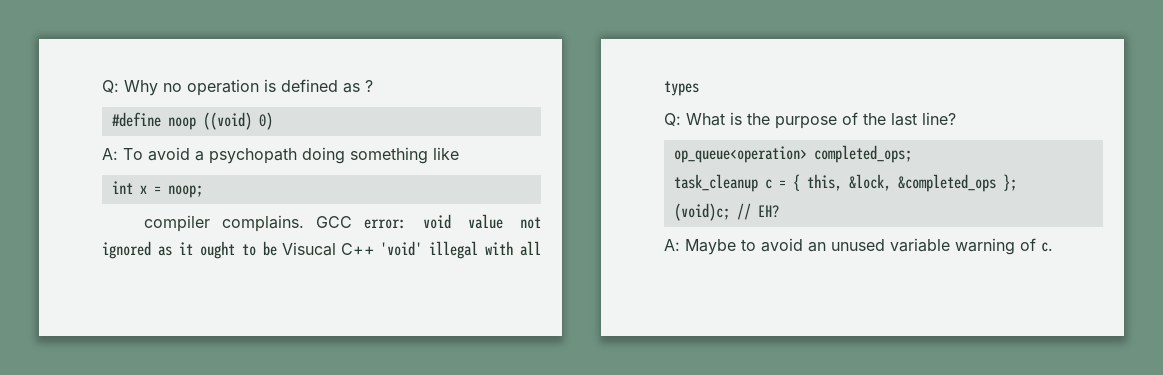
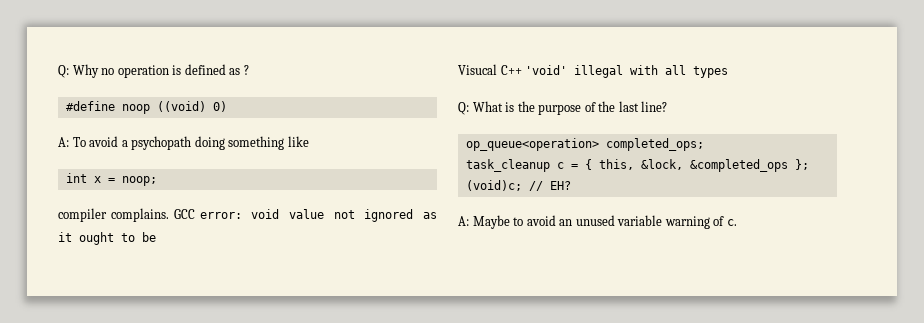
(277, 248) none -> (156, 237) //

